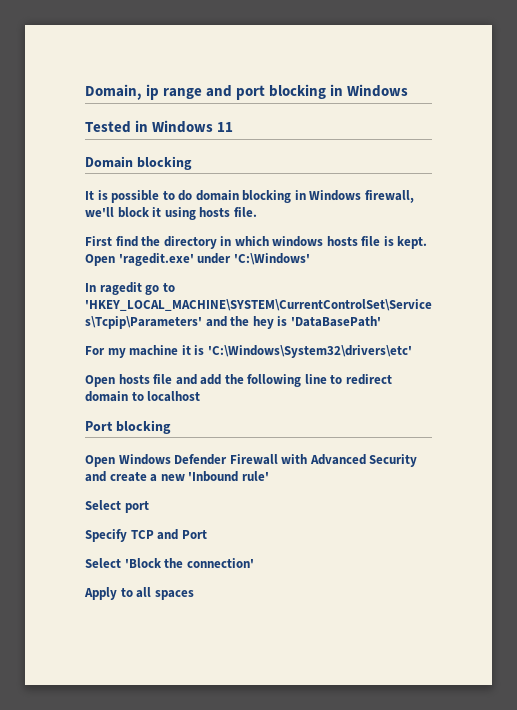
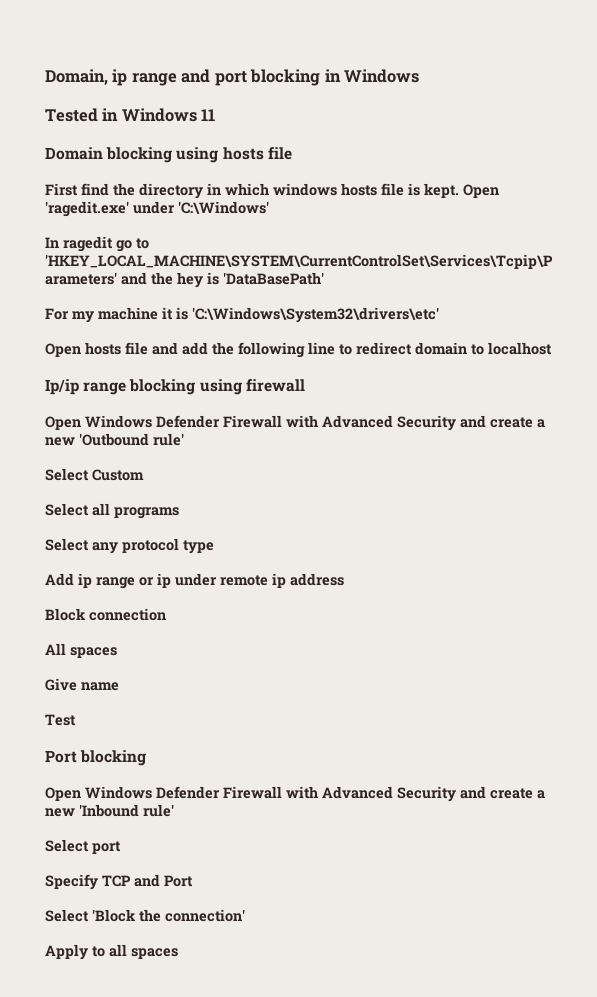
[85,190,414,203] [85,207,162,218] // It is possible to do domain blocking in Windows firewall, we'll block it -> (173, 155) none
[233,207,257,217] file. -> [267,147,292,160] file
(201, 396) none -> [45,379,305,395] [45,415,545,431] [45,433,184,446] [45,468,144,481] [45,503,179,519] [45,538,214,554] [45,573,344,589] [45,608,166,621] [45,643,117,658] [45,678,119,691] [45,714,76,726] // Ip/ip range blocking using firewall // Open Windows Defender Firewall with Advanced Security and create a new 'Outbound rule' // Select Custom // Select all programs // Select any protocol type // Add ip range or ip under remote ip address // Block connection // All spaces // Give name // Test

